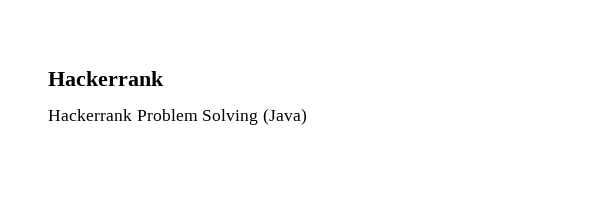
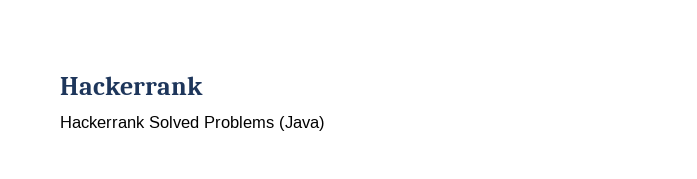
[136,109,259,125] Problem Solving -> [149,116,274,128] Solved Problems

